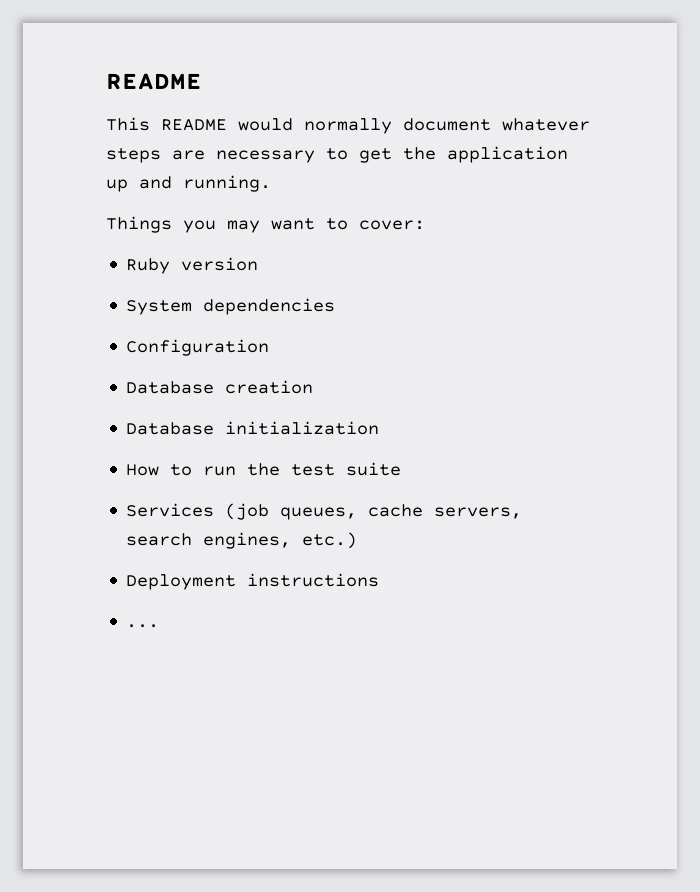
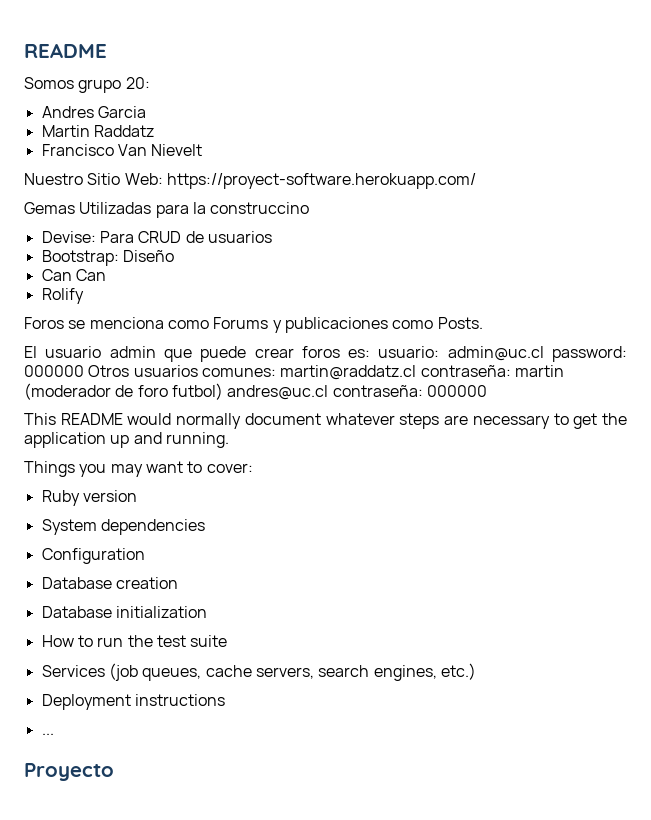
[106,73,202,90] README -> [24,43,107,58] [24,77,150,93] [41,106,146,118] [41,125,154,137] [41,144,203,156] [24,173,476,189] [24,202,310,218] [41,231,272,243] [41,250,174,266] [41,269,106,281] [41,288,84,304] [24,317,483,333] [24,346,627,362] [24,365,564,380] [24,383,487,400] README // Somos grupo 20: // Andres Garcia // Martin Raddatz // Francisco Van Nievelt // Nuestro Sitio Web: https://proyect-software.herokuapp.com/ // Gemas Utilizadas para la construccino // Devise: Para CRUD de usuarios // Bootstrap: Diseño // Can Can // Rolify // Foros se menciona como Forums y publicaciones como Posts. // El usuario admin que puede crear foros es: usuario: admin@uc.cl password: 000000 Otros usuarios comunes: martin@raddatz.cl contraseña: martin (moderador de foro futbol) andres@uc.cl contraseña: 000000
(160, 626) none -> [24,763,114,781] // Proyecto

